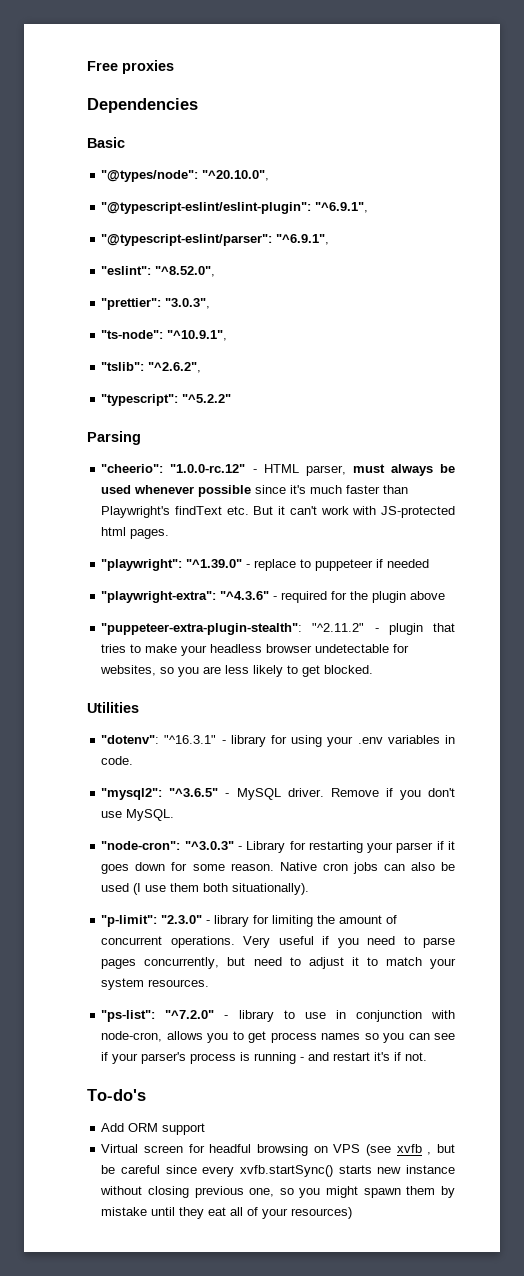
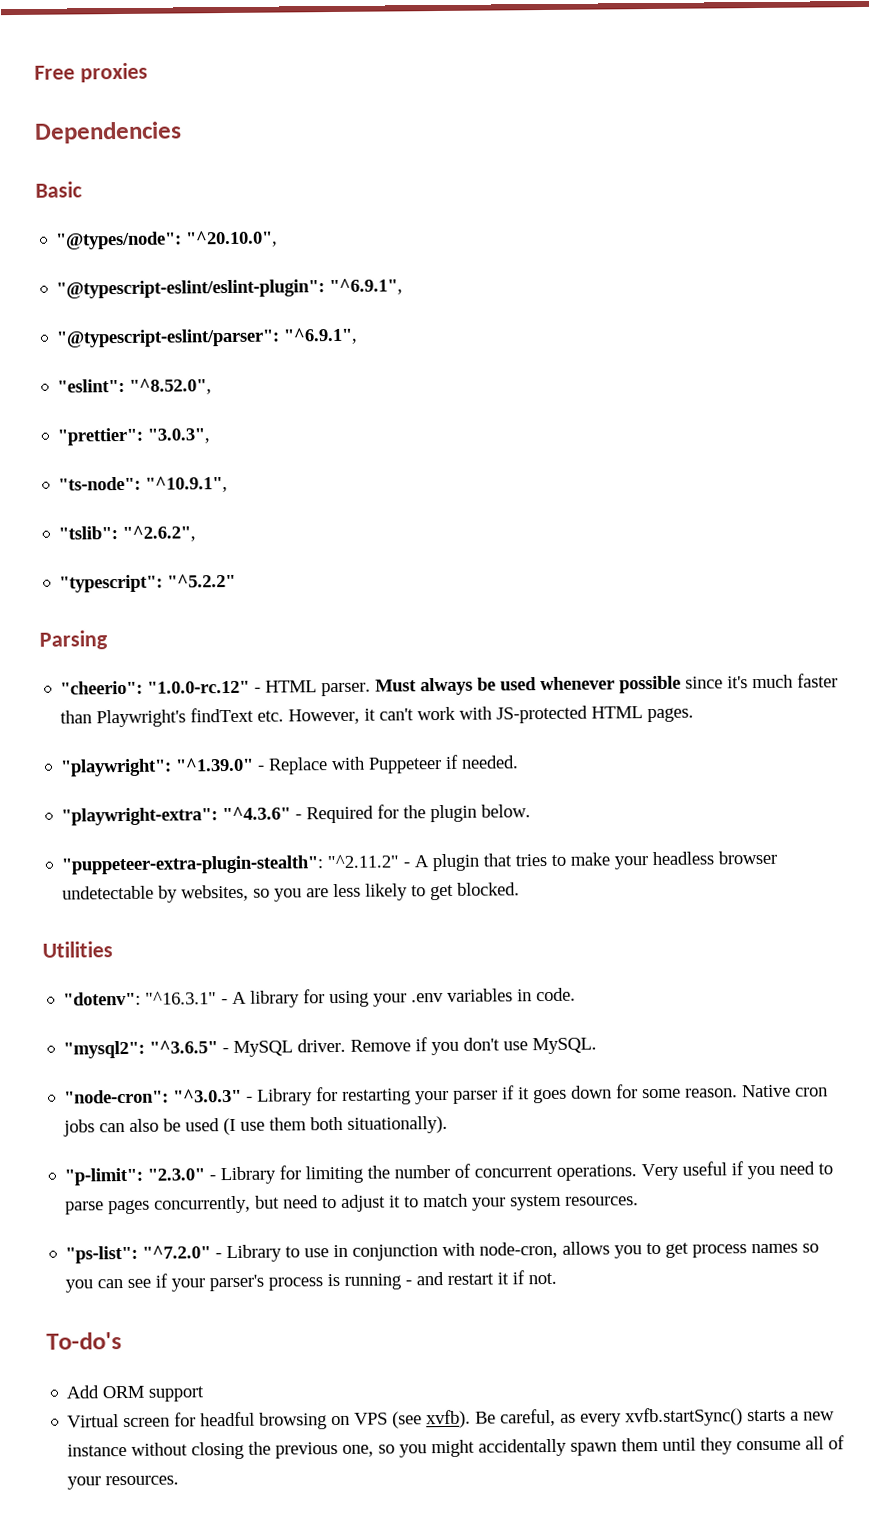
[305,464,385,476] parser, must -> [321,679,418,697] parser. Must
[253,506,274,515] But -> [288,708,361,725] However,
[101,527,127,536] html -> [591,706,644,719] HTML
[254,559,430,571] replace to puppeteer if needed -> [268,754,520,775] Replace with Puppeteer if needed.
[281,591,328,603] required -> [306,805,375,824] Required
[410,591,446,600] above -> [481,804,532,818] below.
(379, 630) none -> [414,855,430,868] A
[393,644,410,653] for -> [158,885,179,903] by
(226, 742) none -> [232,991,248,1004] A
[214,915,250,927] library -> [220,1166,277,1185] Library
[339,915,383,924] amount -> [394,1164,451,1179] number
[238,1010,274,1022] library -> [226,1244,283,1263] Library
[374,1052,391,1061] it's -> [497,1272,510,1285] it
[396,1144,455,1155] [101,1165,197,1174] xvfb , but be careful since -> [426,1408,577,1429] xvfb). Be careful, as
(372, 1169) none -> [790,1411,800,1421] a
(189, 1192) none -> [248,1441,272,1455] the
(359, 1192) none -> [478,1438,568,1457] accidentally
[440,1186,455,1198] [101,1207,148,1216] by mistake -> (660, 1444) none
[208,1207,227,1216] eat -> [736,1440,802,1451] consume
[291,1207,353,1219] resources) -> [105,1475,180,1486] resources.

